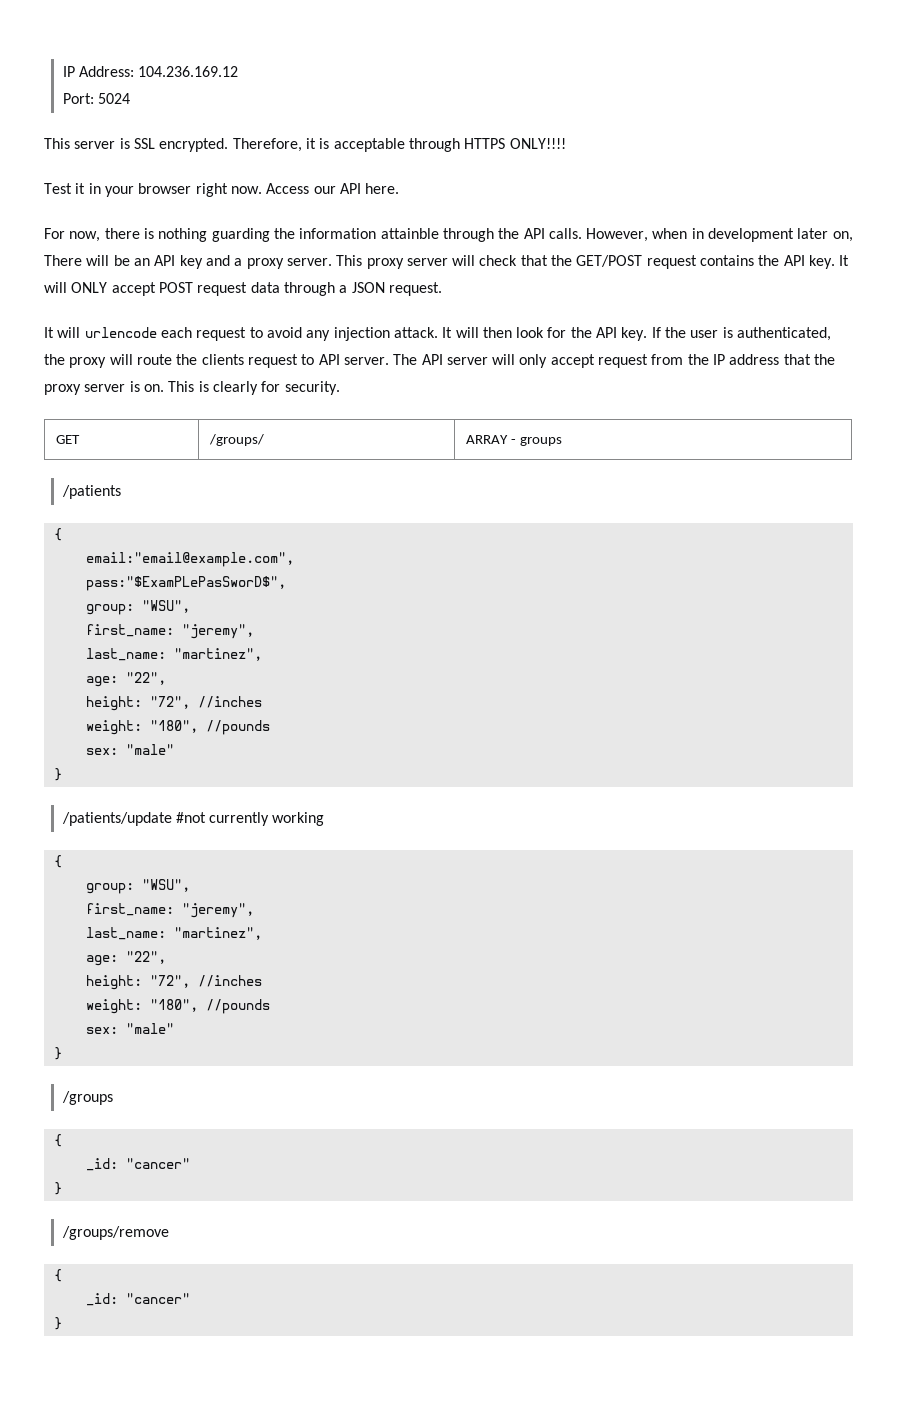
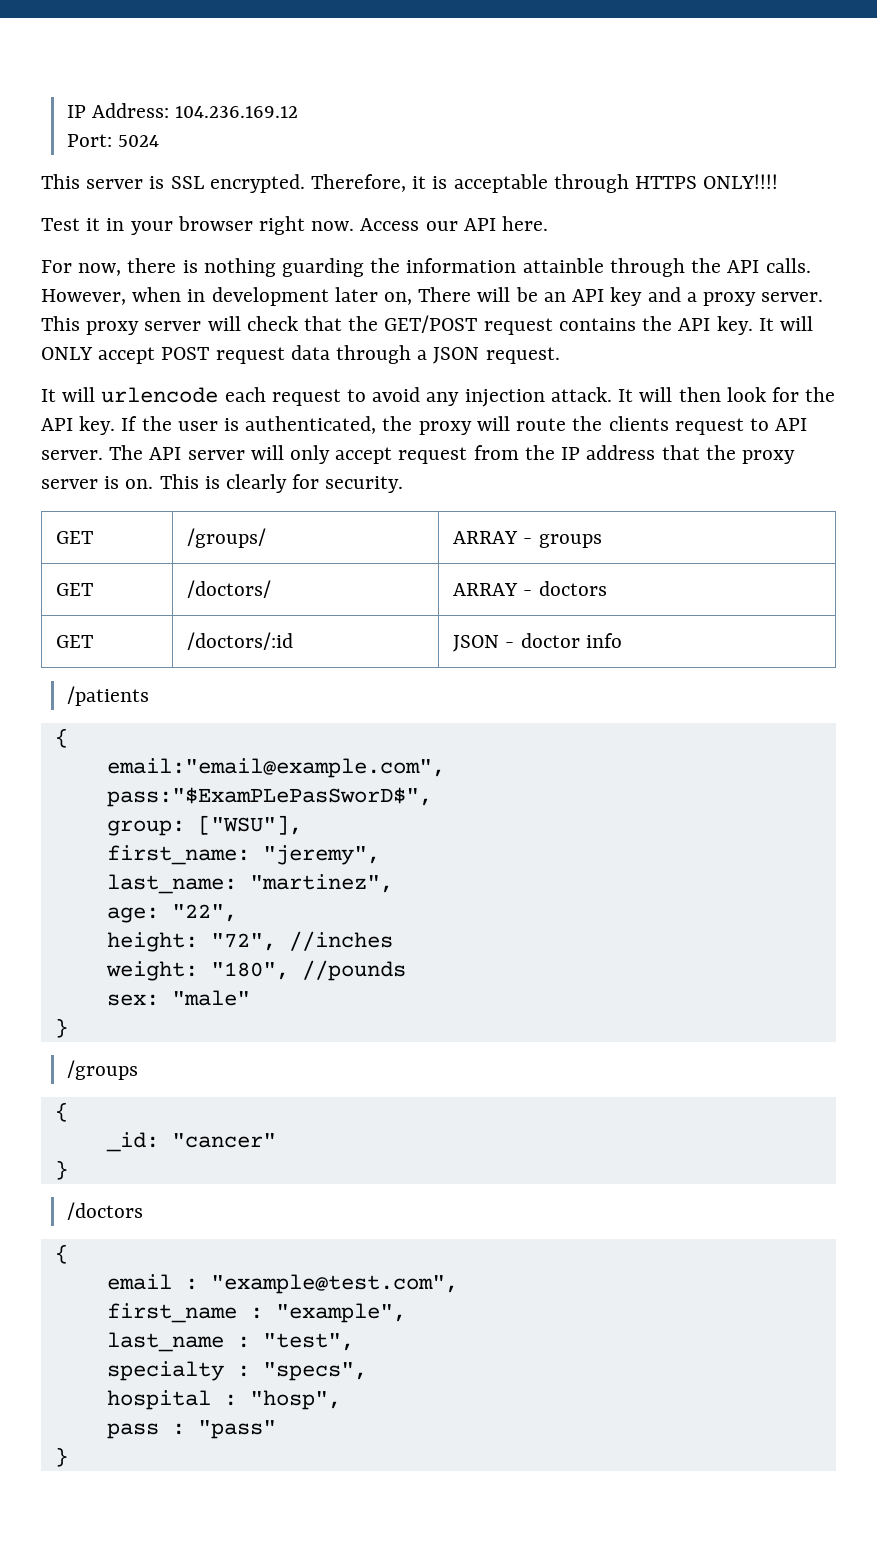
(562, 441) none -> [56,583,94,596] [187,580,272,598] [453,581,607,596] [56,635,94,648] [187,632,294,650] [453,633,622,652] // GET | /doctors/ | ARRAY - doctors // GET | /doctors/:id | JSON - doctor info
[141,600,190,613] [85,624,254,639] [85,648,262,661] [85,672,166,687] [85,696,262,711] [85,720,270,735] [85,744,174,755] [53,768,62,781] [61,812,325,826] [53,855,62,868] [85,879,190,894] "WSU", // first_name: "jeremy", // last_name: "martinez", // age: "22", // height: "72", //inches // weight: "180", //pounds // sex: "male" // } // /patients/update #not currently working // { // group: "WSU", -> [197,815,302,835] ["WSU"],
[61,1226,169,1240] [53,1269,62,1282] [85,1293,190,1306] /groups/remove // { // _id: "cancer" -> [66,1202,143,1220] [54,1244,68,1264] [106,1274,458,1294] [106,1303,406,1323] [106,1332,354,1352] [106,1361,367,1381] [106,1390,341,1410] [106,1420,276,1439] /doctors // { // email : "example@test.com", // first_name : "example", // last_name : "test", // specialty : "specs", // hospital : "hosp", // pass : "pass"

